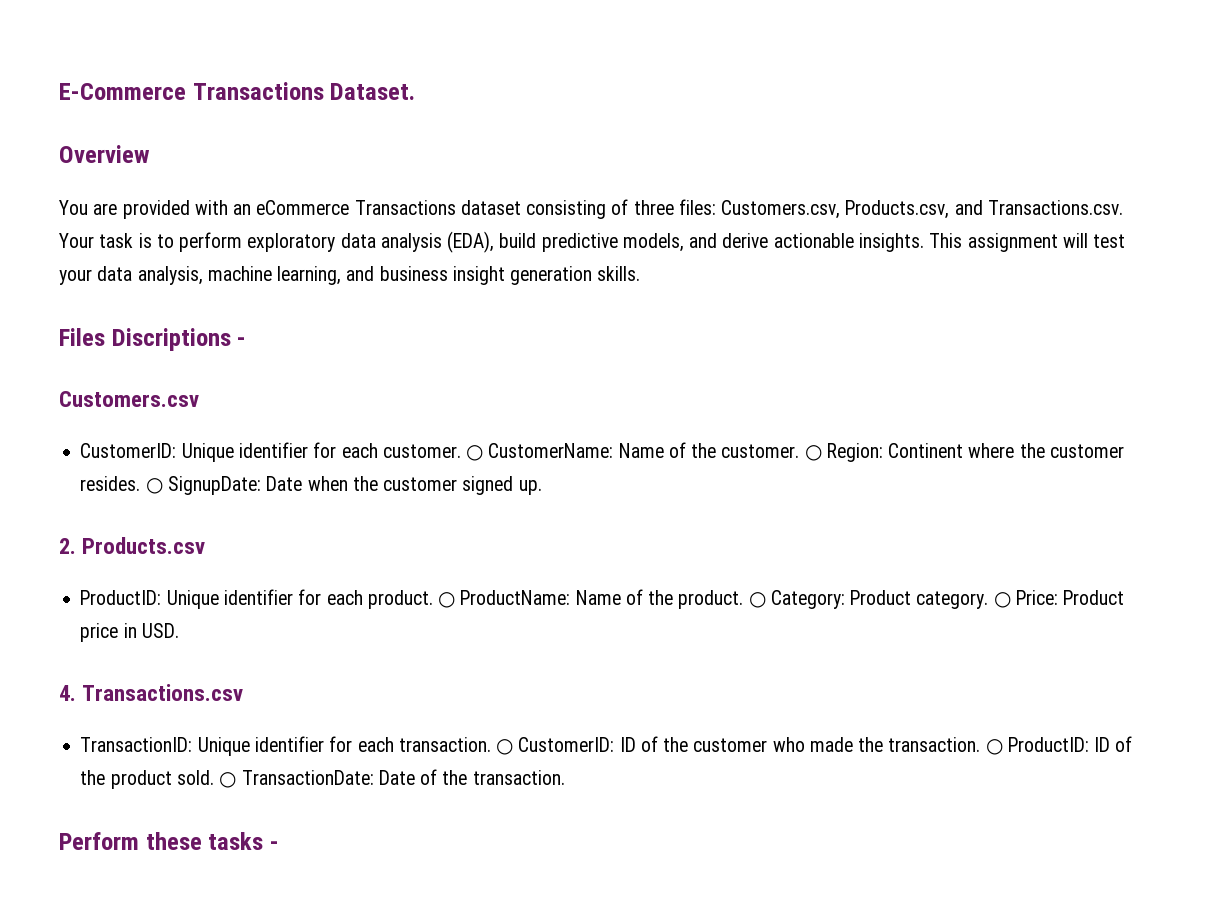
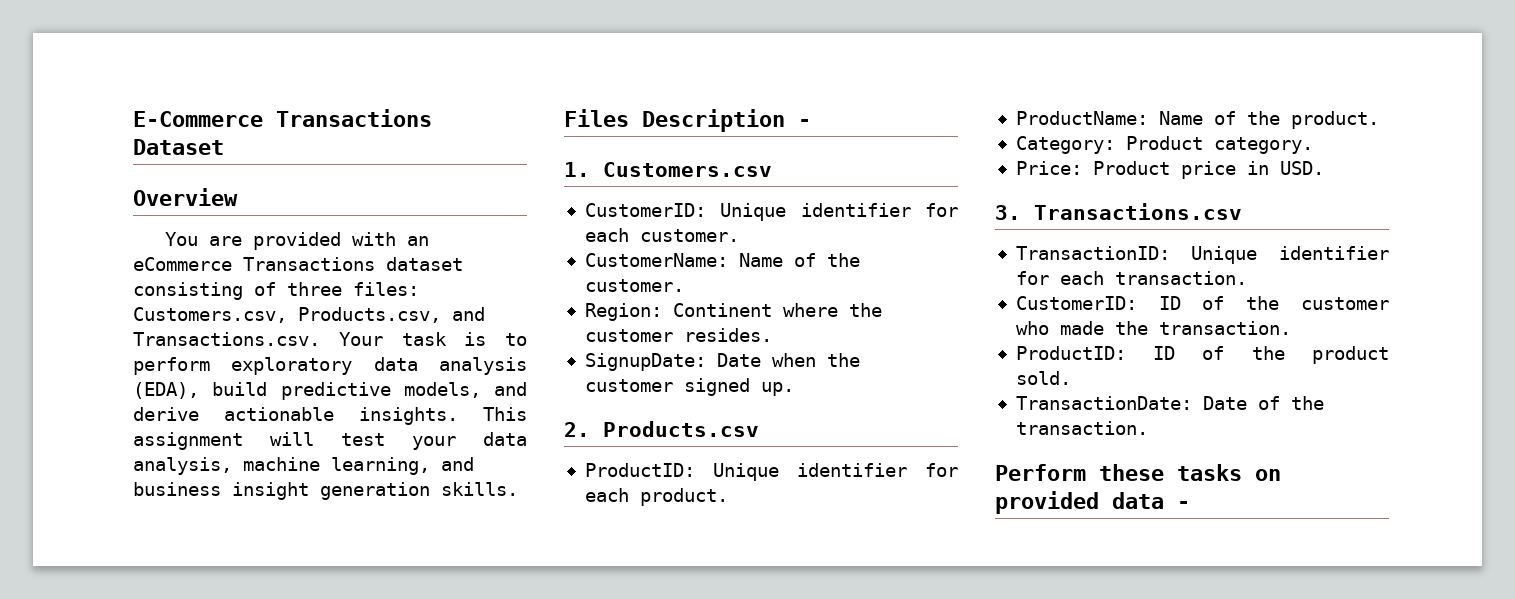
[330,83,416,100] Dataset. -> [133,139,224,155] Dataset
[111,328,231,351] Discriptions -> [642,109,785,132] Description
(247, 341) none -> [564,162,590,177] 1.
[466,445,484,461] ○ -> (739, 235) //
[804,445,822,461] ○ -> (684, 285) //
[145,478,163,494] ○ -> (772, 335) //
[438,592,456,608] ○ -> (728, 497) //
[748,592,766,608] ○ -> (1379, 120) //
[993,592,1011,608] ○ -> (1313, 145) //
[59,685,76,701] 4. -> [995,205,1021,220] 3.
[496,739,514,755] ○ -> (1247, 278) //
[985,739,1003,755] ○ -> (1291, 328) //
[219,772,237,788] ○ -> (1071, 378) //
(264, 841) none -> [1255,469,1281,481] [995,491,1164,514] on provided data

